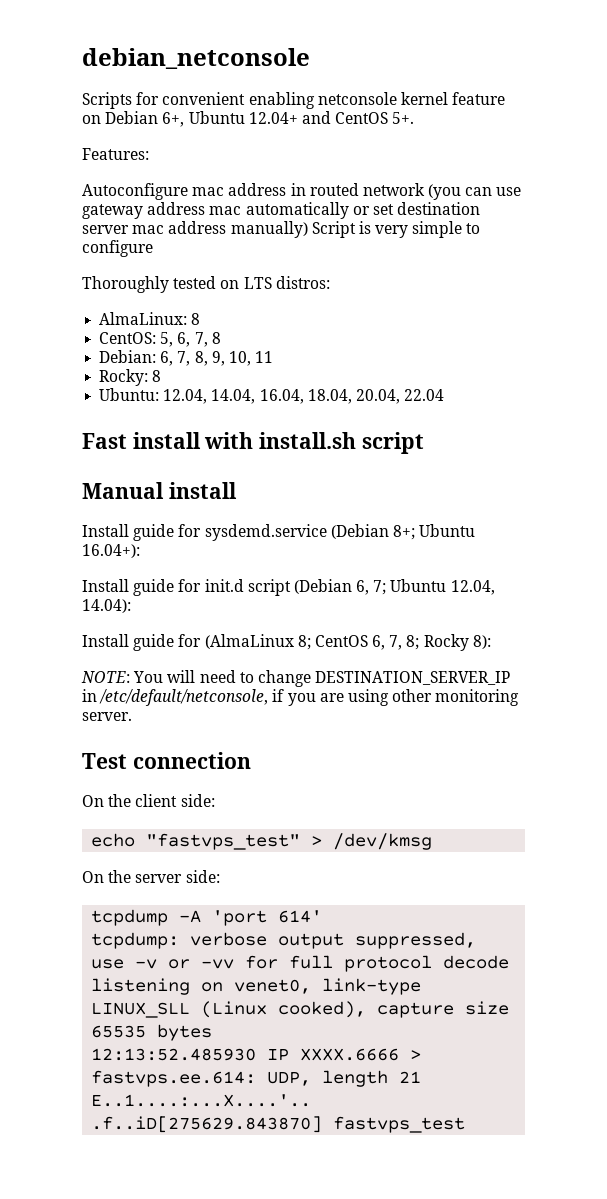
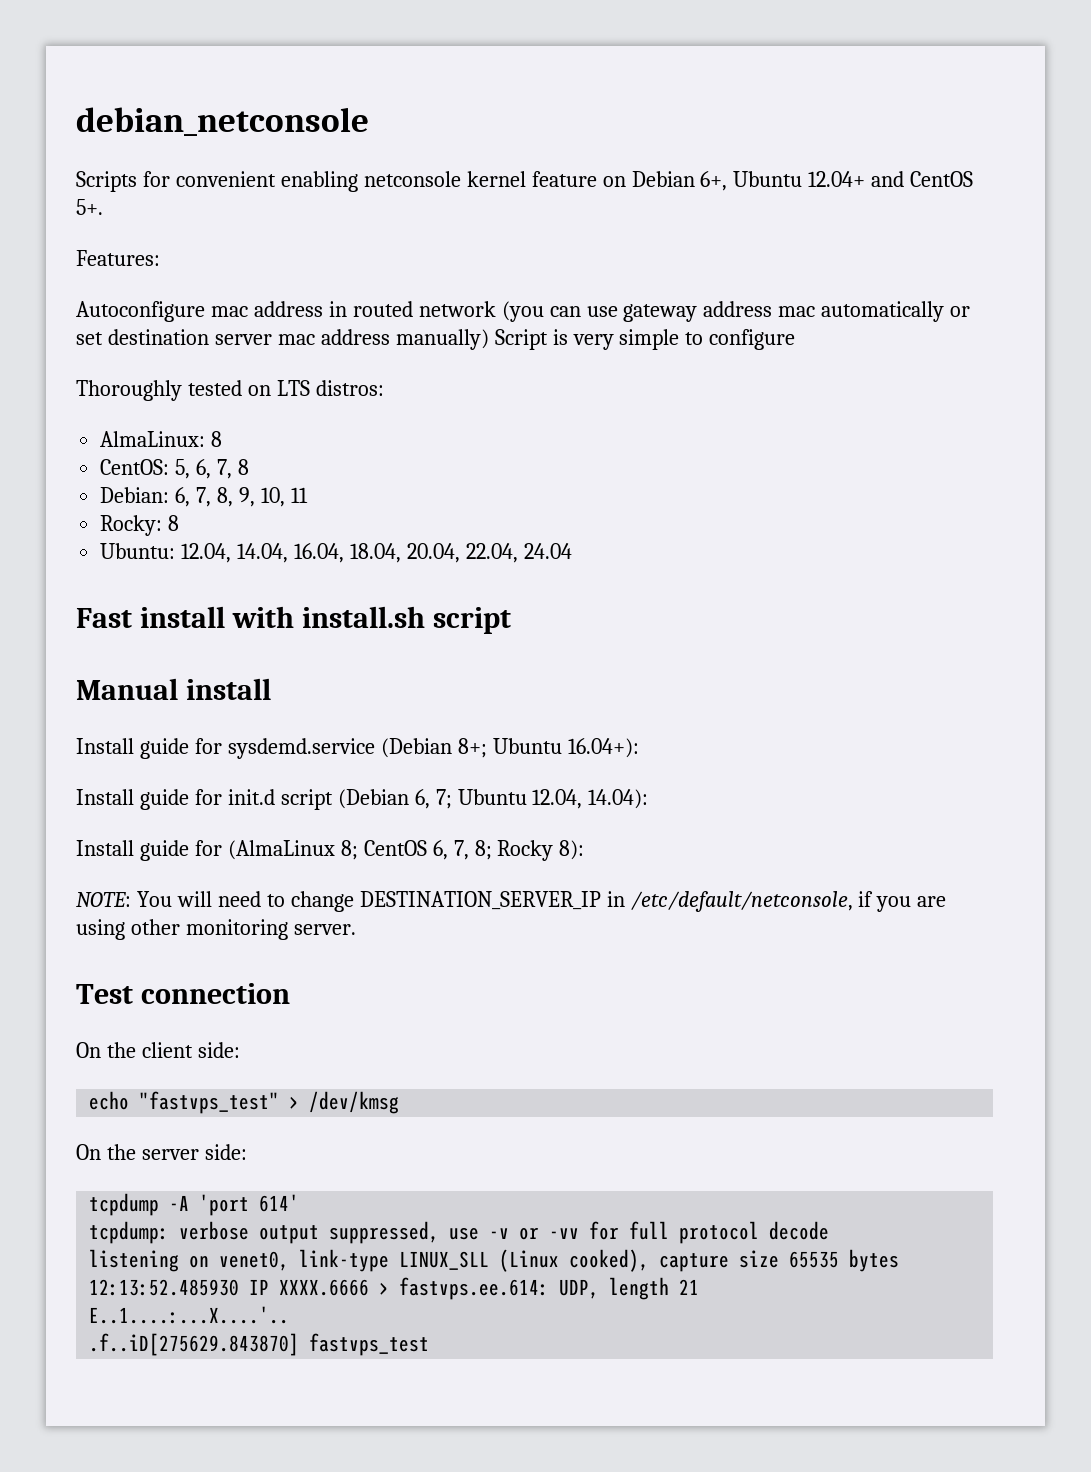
[404,389,445,401] 22.04 -> [465,543,572,563] 22.04, 24.04

